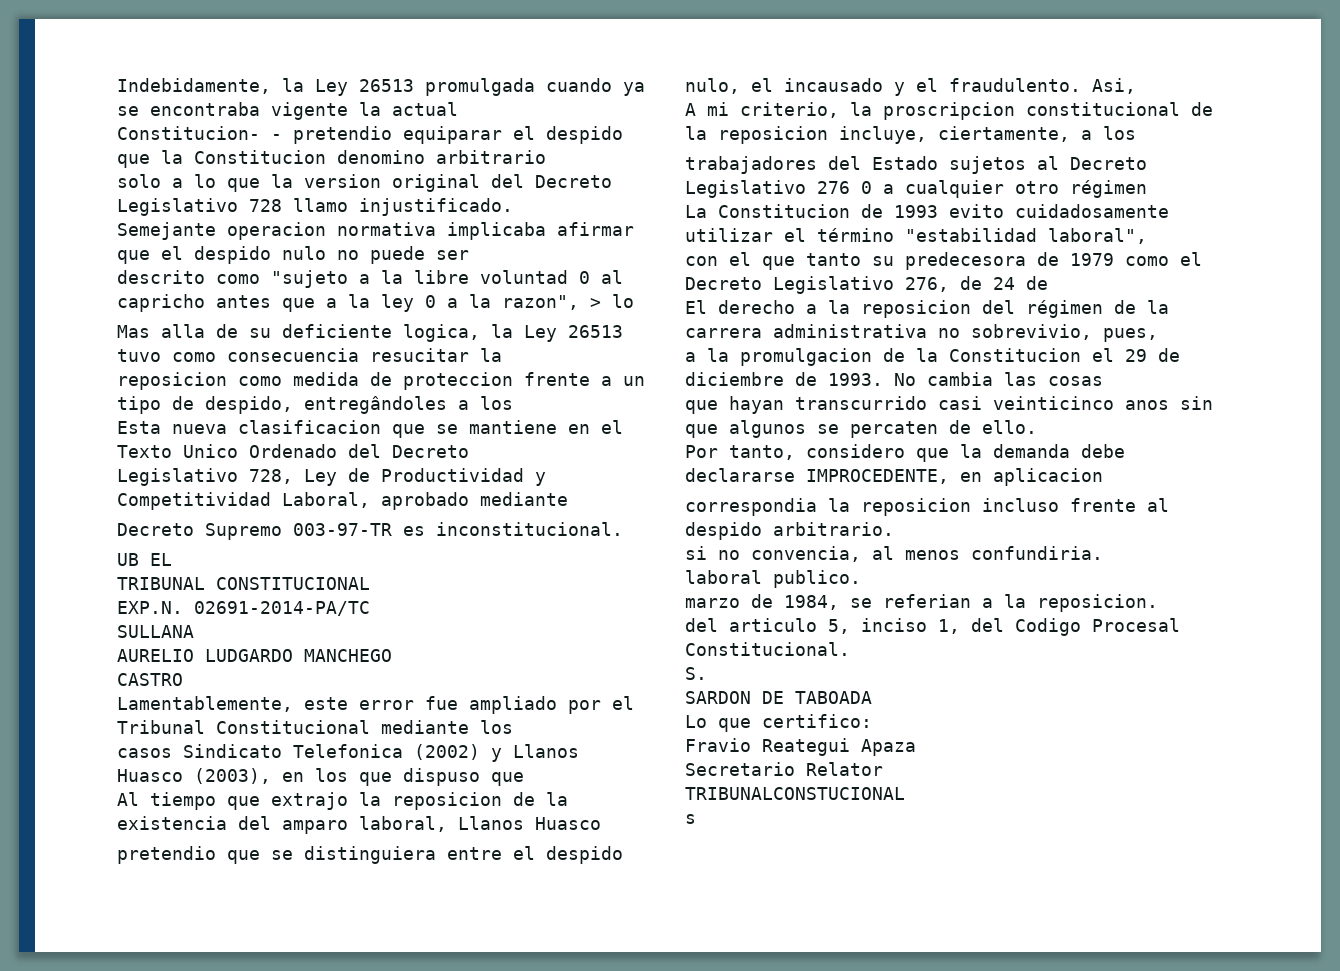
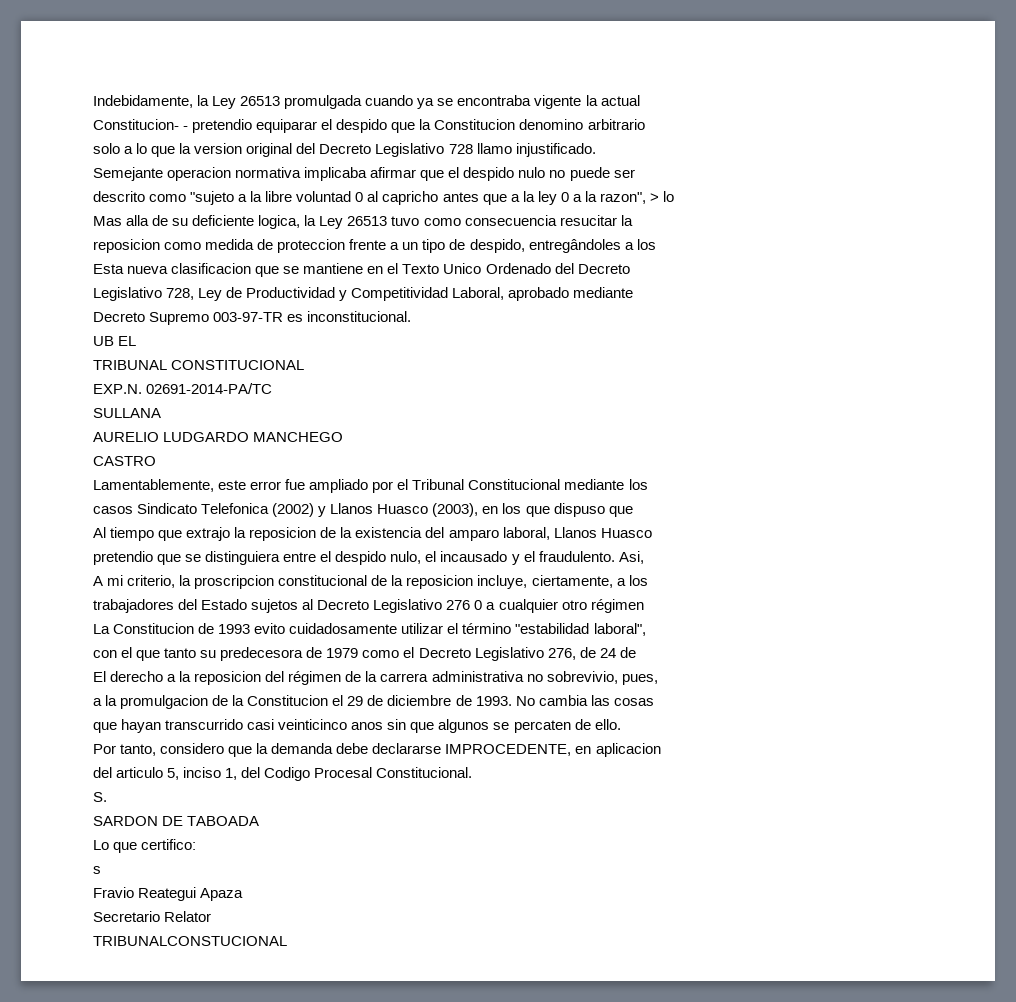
[685,498,1169,516] [685,522,894,540] [685,546,1103,562] [685,570,861,588] [685,594,1158,612] // correspondia la reposicion incluso frente al despido arbitrario. // si no convencia, al menos confundiria. // laboral publico. // marzo de 1984, se referian a la reposicion. -> (661, 750) none
(872, 721) none -> [93,866,101,874] // s
[685,814,696,824] // s -> (287, 941) none

